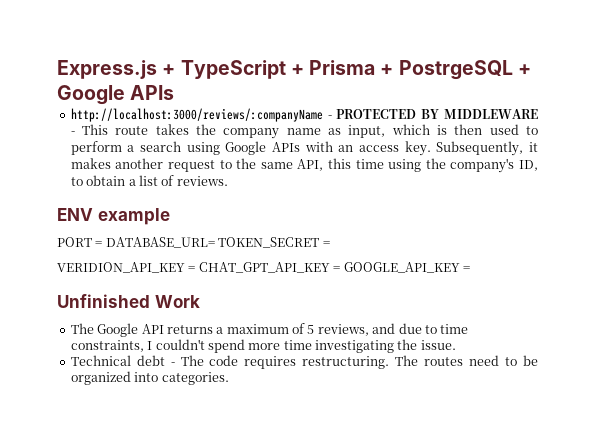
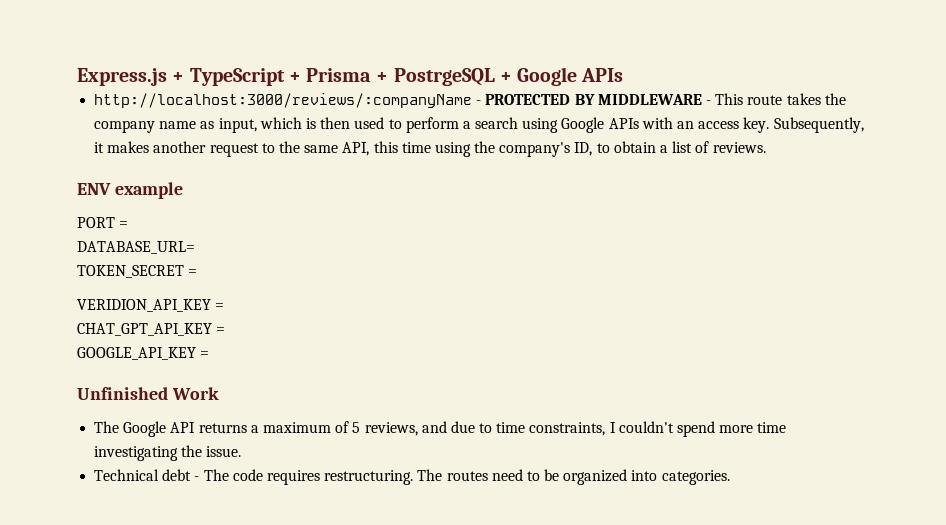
(103, 244) none -> (129, 224) //
(215, 242) none -> (195, 247) //
(196, 269) none -> (225, 306) //
(341, 269) none -> (226, 330) //

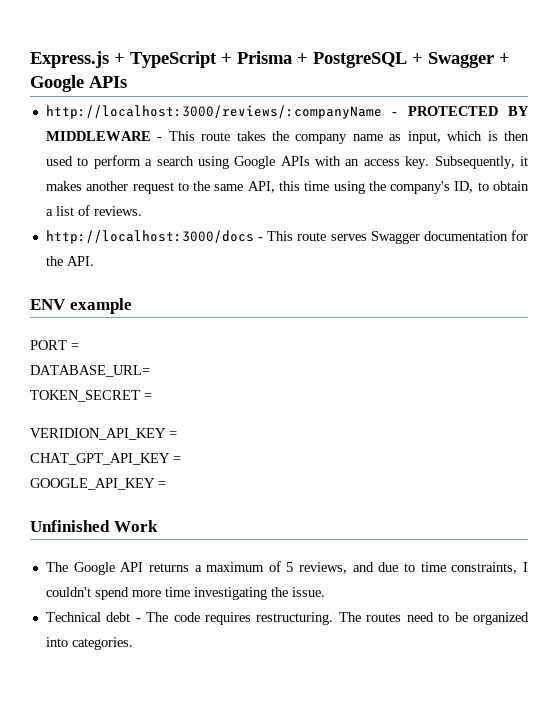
[393,68,495,86] PostrgeSQL -> [313,52,494,68] PostgreSQL + Swagger
(766, 147) none -> [45,230,528,244] [45,256,94,266] // http://localhost:3000/docs - This route serves Swagger documentation for the API.

